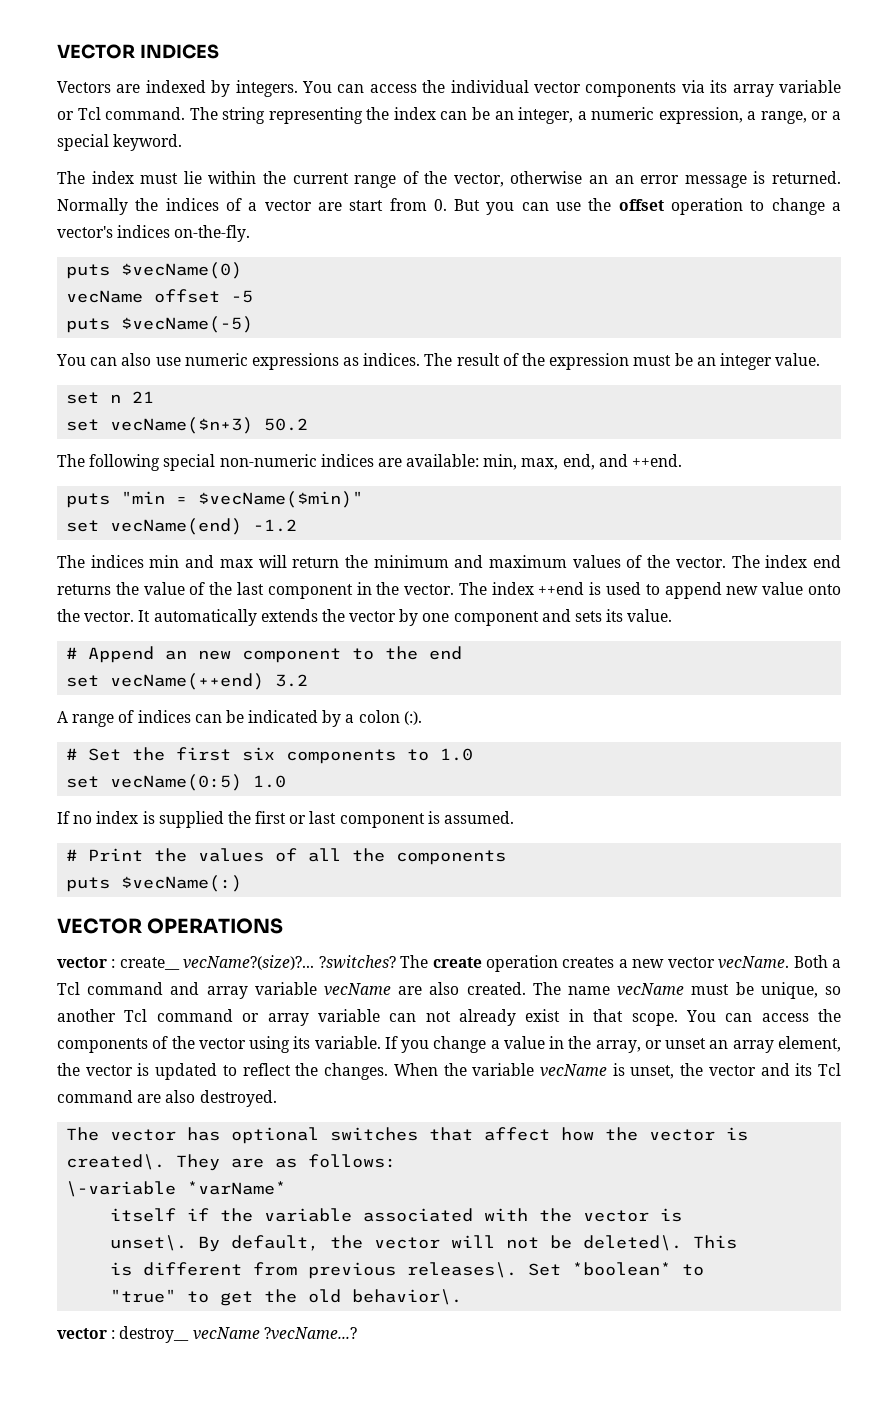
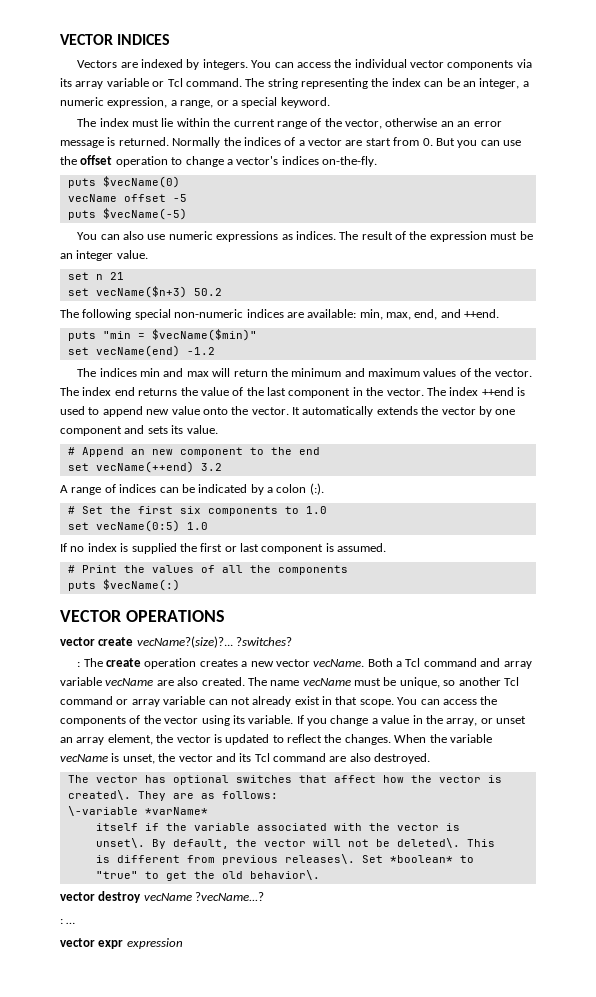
[111,957,180,970] : create__ -> [98,637,134,646] create
(396, 962) none -> [77,662,81,667] // :
[111,1326,190,1343] : destroy__ -> [98,891,142,903] destroy
(357, 1333) none -> [60,919,76,924] [60,938,183,949] // : … // vector expr expression

